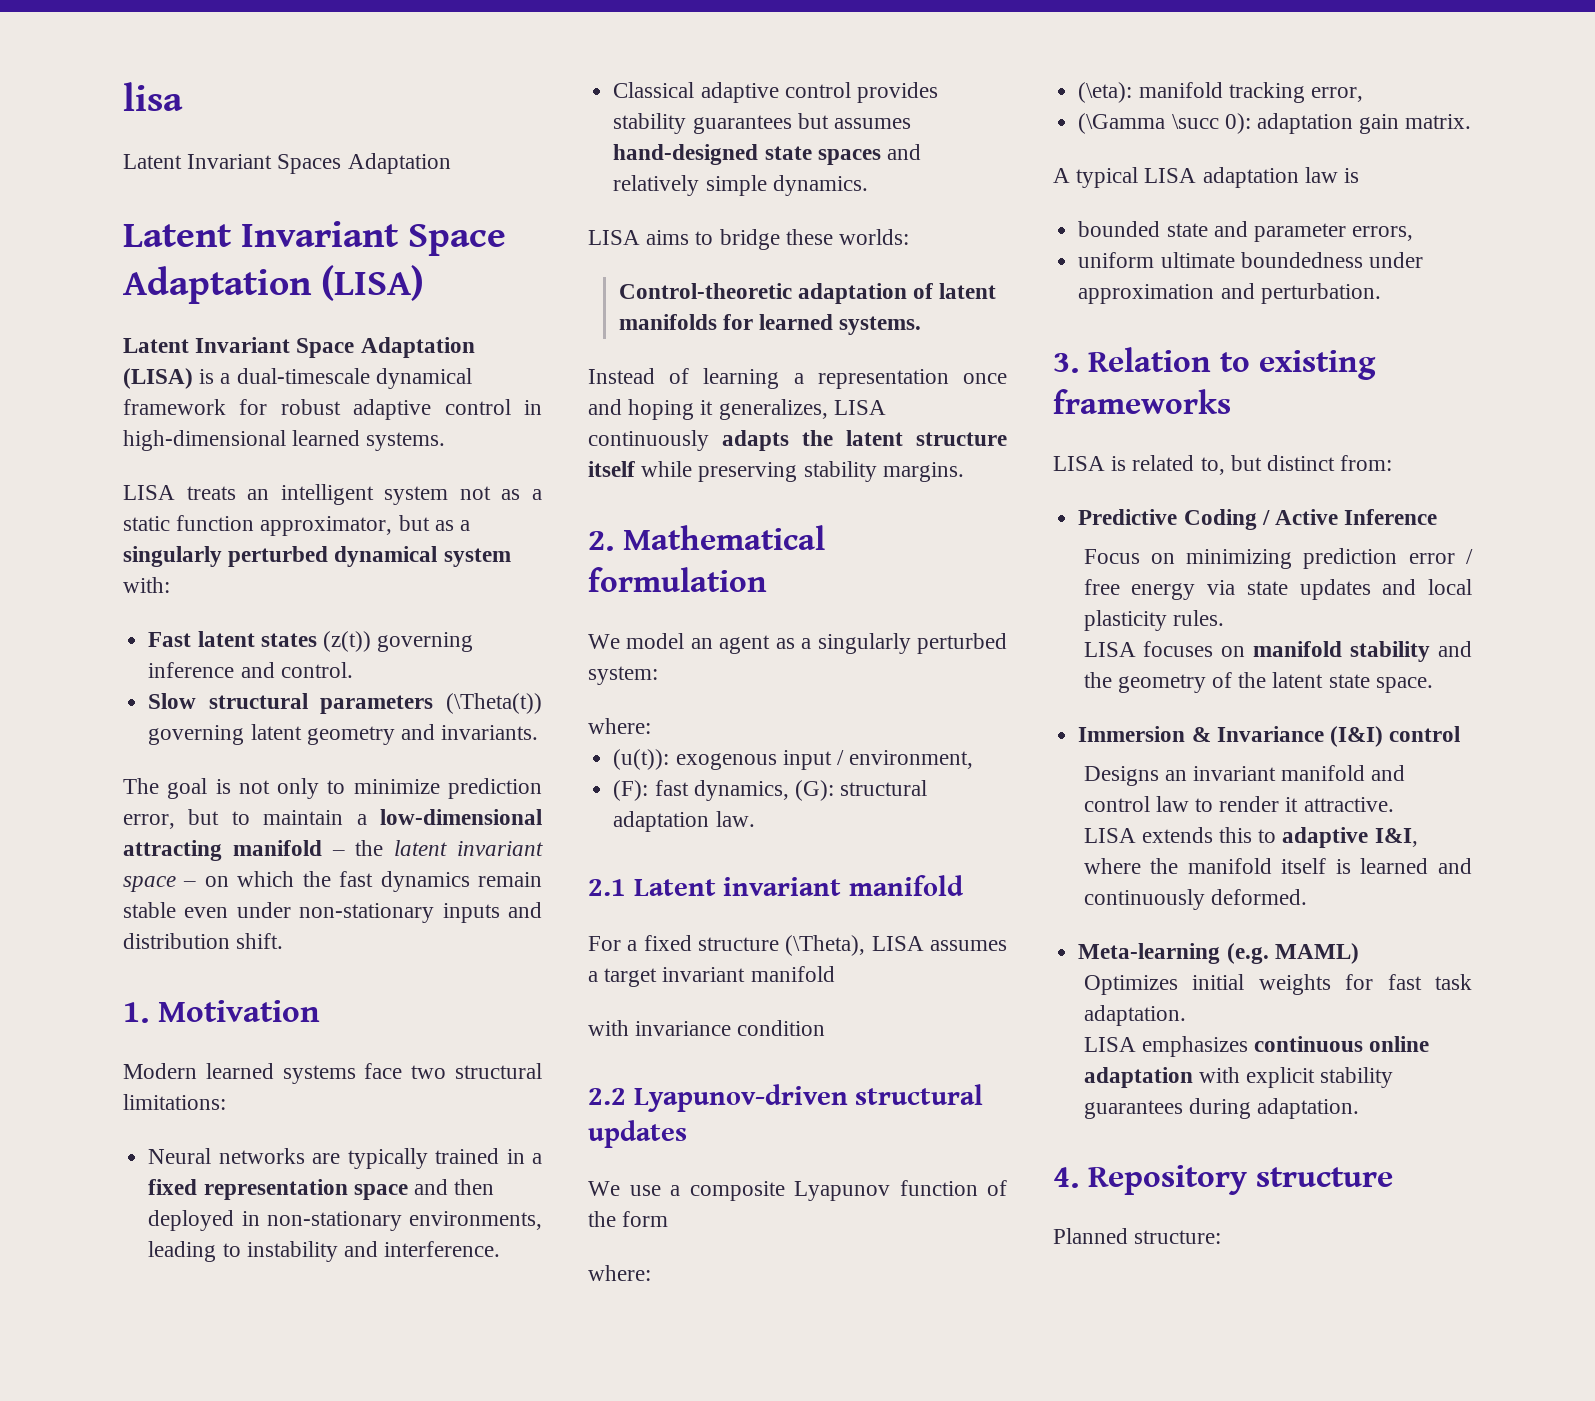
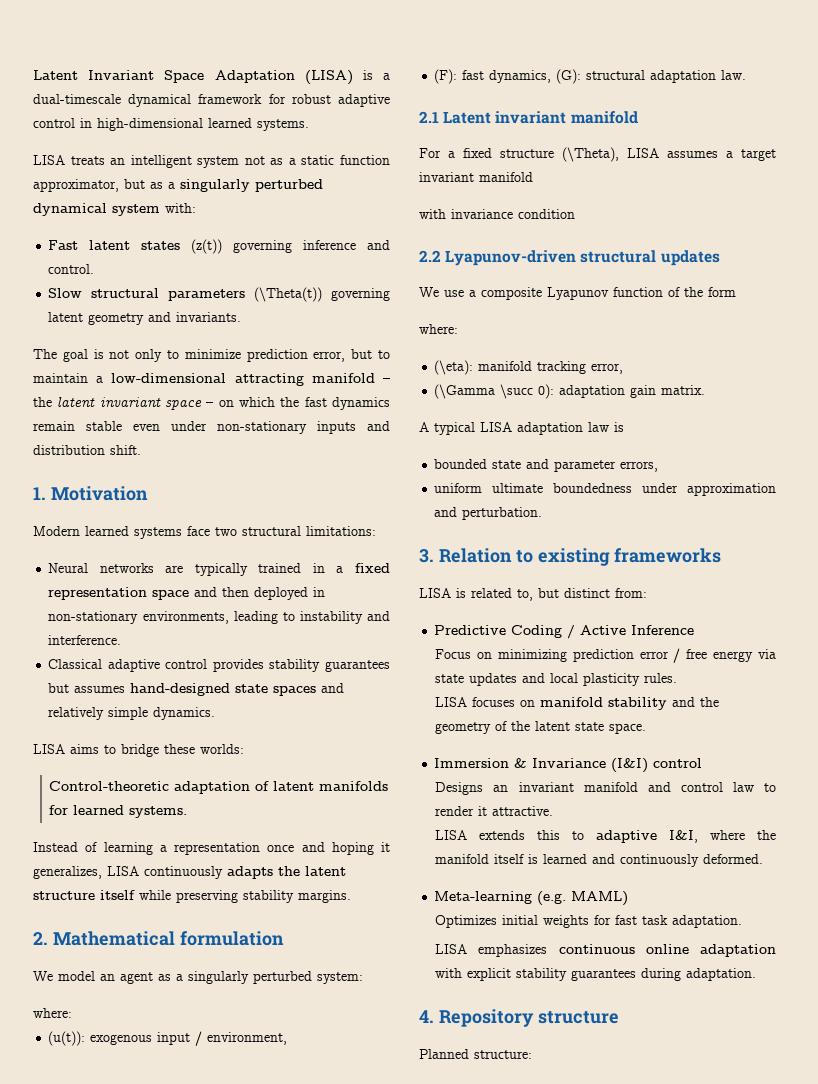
[123,82,183,111] [123,153,451,174] [123,221,507,256] [123,265,425,304] lisa // Latent Invariant Spaces Adaptation // Latent Invariant Space Adaptation (LISA) // -> (33, 75) none

